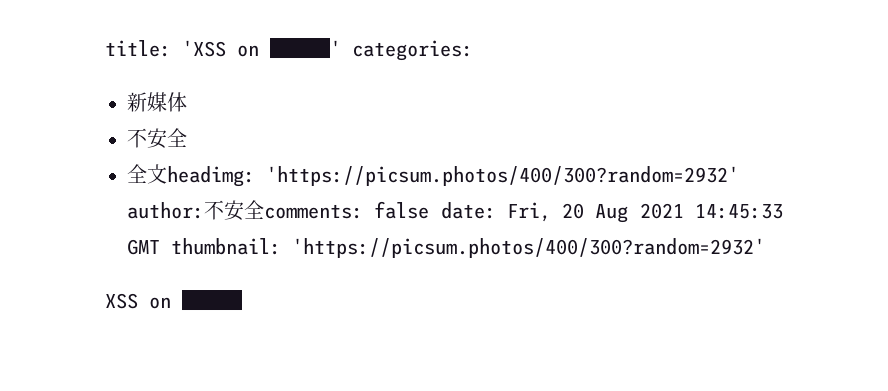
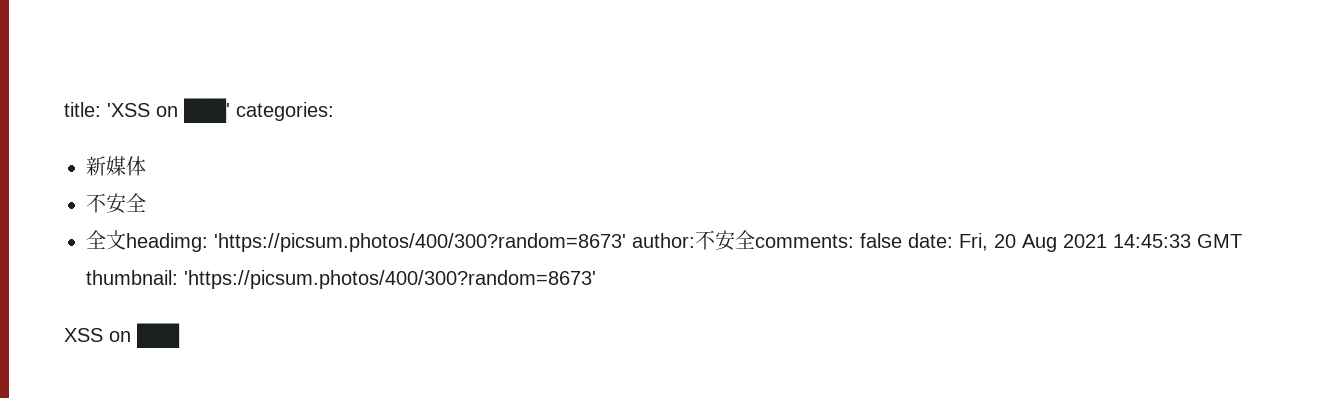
[266,166,739,186] 'https://picsum.photos/400/300?random=2932' -> [214,233,626,252] 'https://picsum.photos/400/300?random=8673'
[292,238,765,258] 'https://picsum.photos/400/300?random=2932' -> [184,270,596,289] 'https://picsum.photos/400/300?random=8673'

